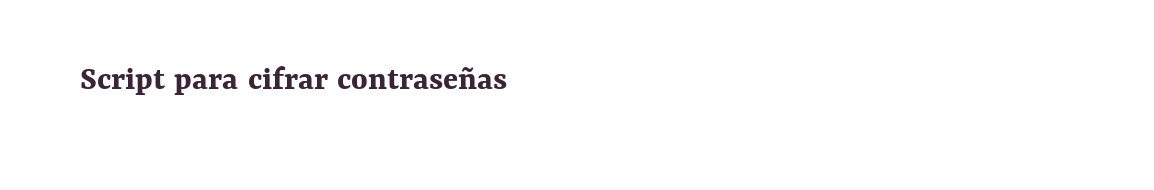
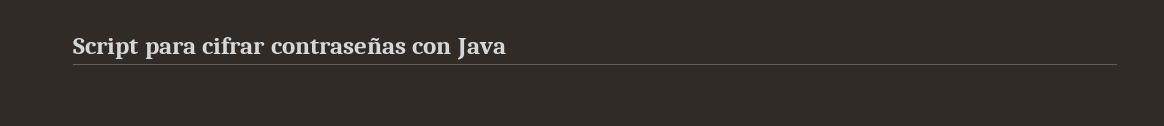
(507, 78) none -> [412,38,507,60] con Java

